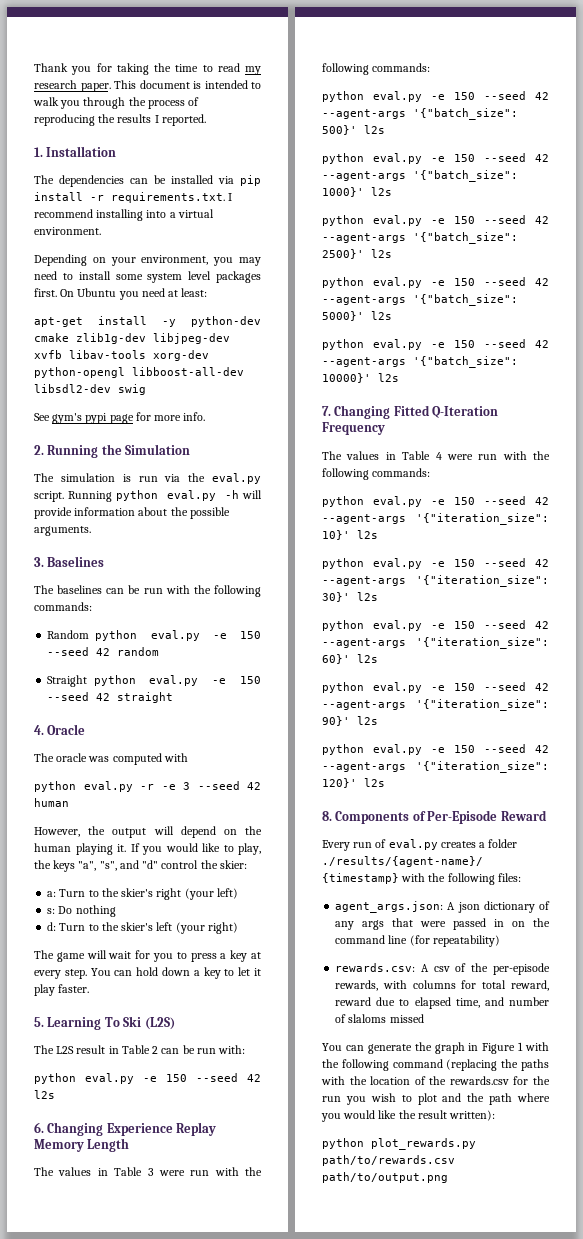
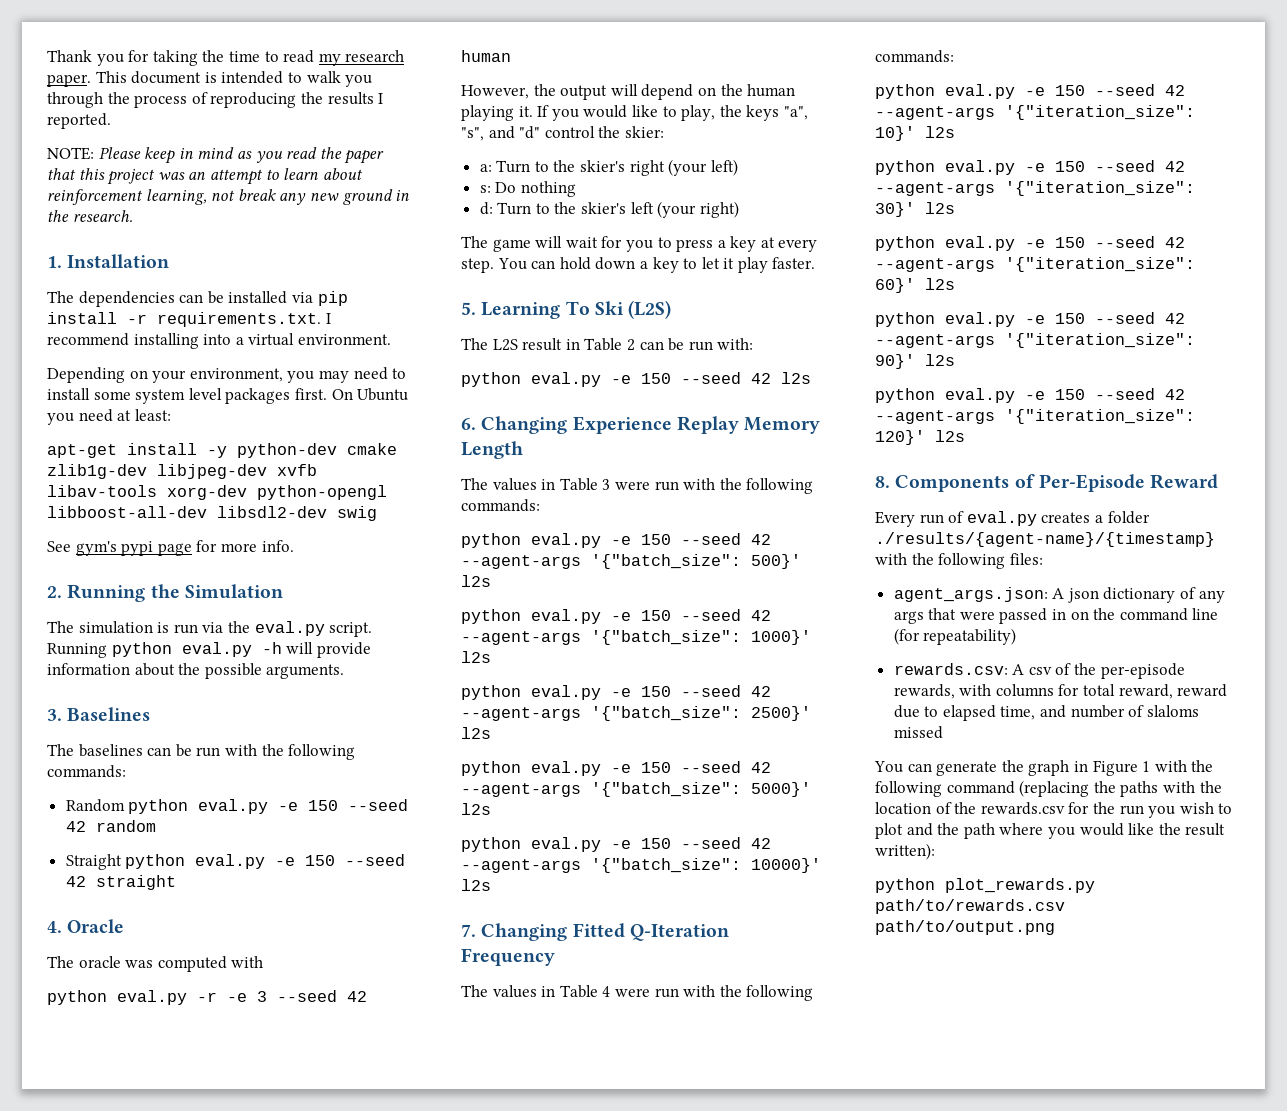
(206, 120) none -> [47,147,385,164] [47,168,363,185] [47,189,410,205] [47,210,133,222] // NOTE: Please keep in mind as you read the paper that this project was an attempt to learn about reinforcement learning, not break any new ground in the research.

